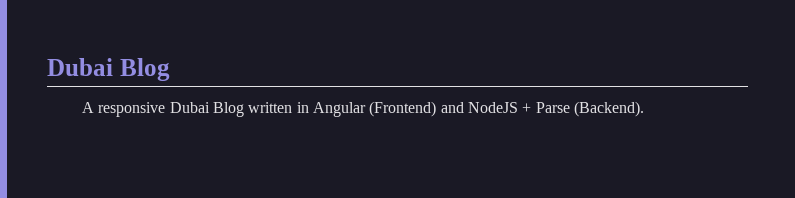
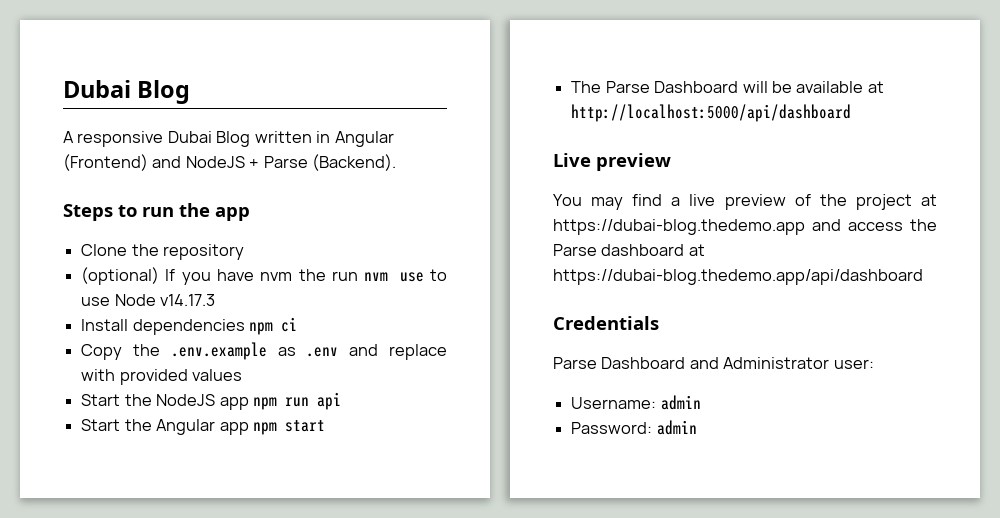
(644, 109) none -> [63,203,250,221] [81,244,245,260] [81,267,448,285] [81,294,216,306] [81,317,298,335] [81,342,447,360] [81,369,243,385] [81,392,341,410] [81,419,325,435] [571,81,884,93] [571,104,852,122] [553,153,671,171] [553,194,937,210] [553,219,937,235] [553,244,705,256] [553,269,923,285] [553,316,659,330] [553,357,874,369] [571,395,701,410] [571,420,697,435] // Steps to run the app // Clone the repository // (optional) If you have nvm the run nvm use to use Node v14.17.3 // Install dependencies npm ci // Copy the .env.example as .env and replace with provided values // Start the NodeJS app npm run api // Start the Angular app npm start // The Parse Dashboard will be available at http://localhost:5000/api/dashboard // Live preview // You may find a live preview of the project at https://dubai-blog.thedemo.app and access the Parse dashboard at https://dubai-blog.thedemo.app/api/dashboard // Credentials // Parse Dashboard and Administrator user: // Username: admin // Password: admin

